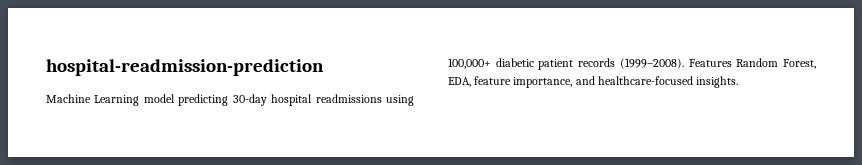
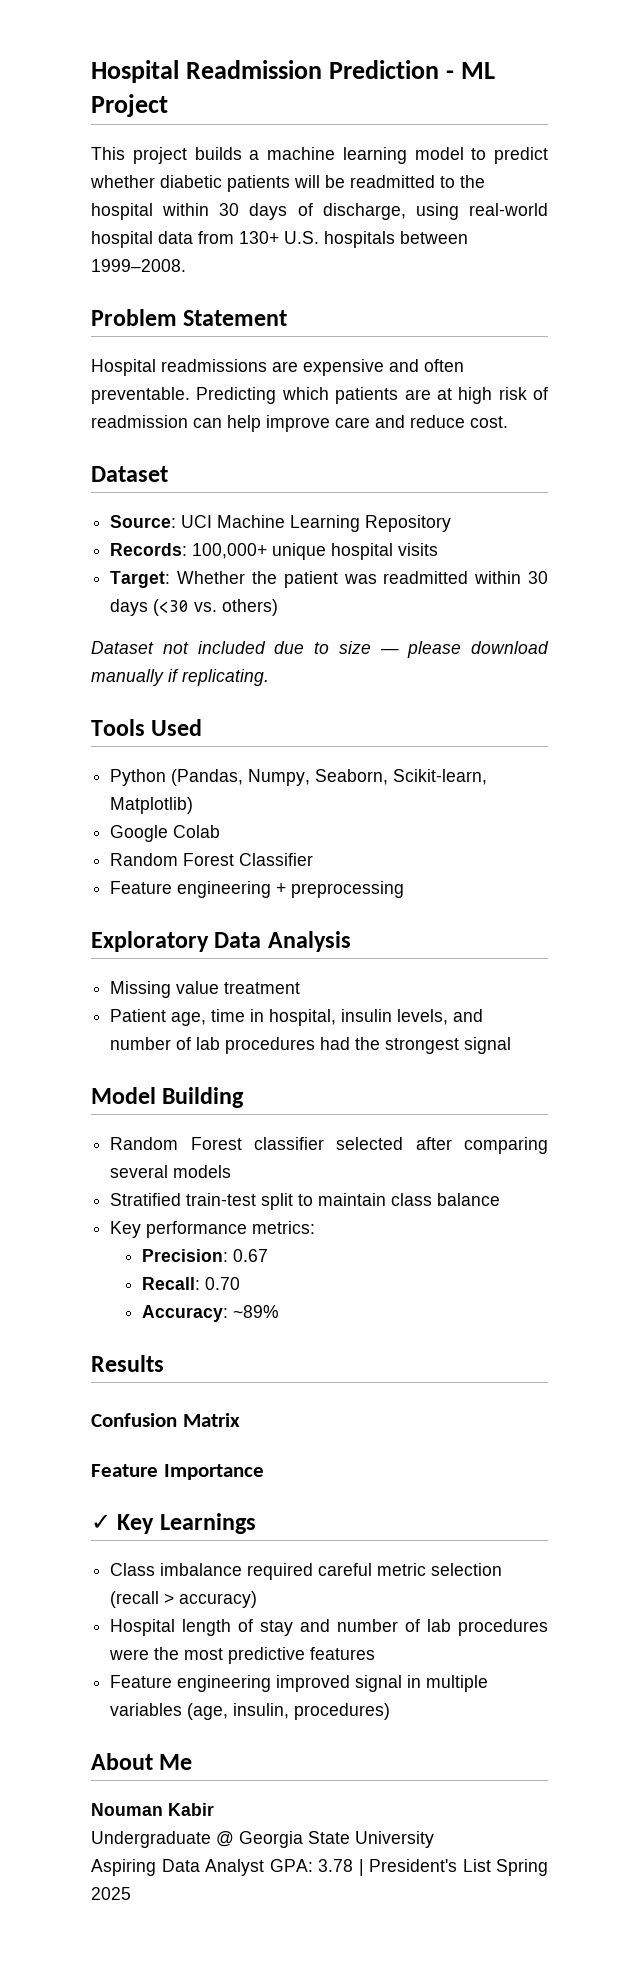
[46,59,324,76] [46,94,414,106] [448,58,816,70] [448,76,739,88] hospital-readmission-prediction // Machine Learning model predicting 30-day hospital readmissions using 100,000+ diabetic patient records (1999–2008). Features Random Forest, EDA, feature importance, and healthcare-focused insights. -> [91,60,496,83] [91,94,168,117] [91,147,548,164] [90,175,485,192] [91,203,548,220] [91,231,468,248] [91,259,186,272] [91,309,288,326] [91,359,464,376] [91,387,548,404] [91,415,508,432] [91,466,168,482] [110,515,452,532] [110,543,439,560] [110,571,548,588] [110,599,279,616] [91,641,549,658] [91,669,269,686] [91,719,203,736] [110,769,488,786] [110,797,194,814] [110,825,221,842] [110,853,314,866] [110,881,405,898] [91,931,351,952] [110,981,301,998] [110,1009,484,1026] [110,1037,512,1054] [91,1087,245,1108] [110,1137,548,1154] [110,1165,232,1178] [110,1193,501,1210] [110,1221,316,1238] [141,1249,268,1262] [141,1277,240,1290] [141,1305,279,1322] [91,1355,164,1372] [91,1413,240,1427] [91,1464,264,1480] [91,1513,256,1534] [110,1563,503,1580] [110,1591,258,1608] [110,1619,548,1636] [109,1647,376,1664] [110,1675,489,1692] [110,1703,391,1720] [91,1753,193,1770] [91,1803,214,1816] [91,1831,434,1848] [91,1859,548,1876] [91,1887,131,1900] Hospital Readmission Prediction - ML Project // This project builds a machine learning model to predict whether diabetic patients will be readmitted to the hospital within 30 days of discharge, using real-world hospital data from 130+ U.S. hospitals between 1999–2008. // Problem Statement // Hospital readmissions are expensive and often preventable. Predicting which patients are at high risk of readmission can help improve care and reduce cost. // Dataset // Source: UCI Machine Learning Repository // Records: 100,000+ unique hospital visits // Target: Whether the patient was readmitted within 30 days (<30 vs. others) // Dataset not included due to size — please download manually if replicating. // Tools Used // Python (Pandas, Numpy, Seaborn, Scikit-learn, Matplotlib) // Google Colab // Random Forest Classifier // Feature engineering + preprocessing // Exploratory Data Analysis // Missing value treatment // Patient age, time in hospital, insulin levels, and number of lab procedures had the strongest signal // Model Building // Random Forest classifier selected after comparing several models // Stratified train-test split to maintain class balance // Key performance metrics: // Precision: 0.67 // Recall: 0.70 // Accuracy: ~89% // Results // Confusion Matrix // Feature Importance // ✓ Key Learnings // Class imbalance required careful metric selection (recall > accuracy) // Hospital length of stay and number of lab procedures were the most predictive features // Feature engineering improved signal in multiple variables (age, insulin, procedures) // About Me // Nouman Kabir // Undergraduate @ Georgia State University // Aspiring Data Analyst GPA: 3.78 | President's List Spring 2025

